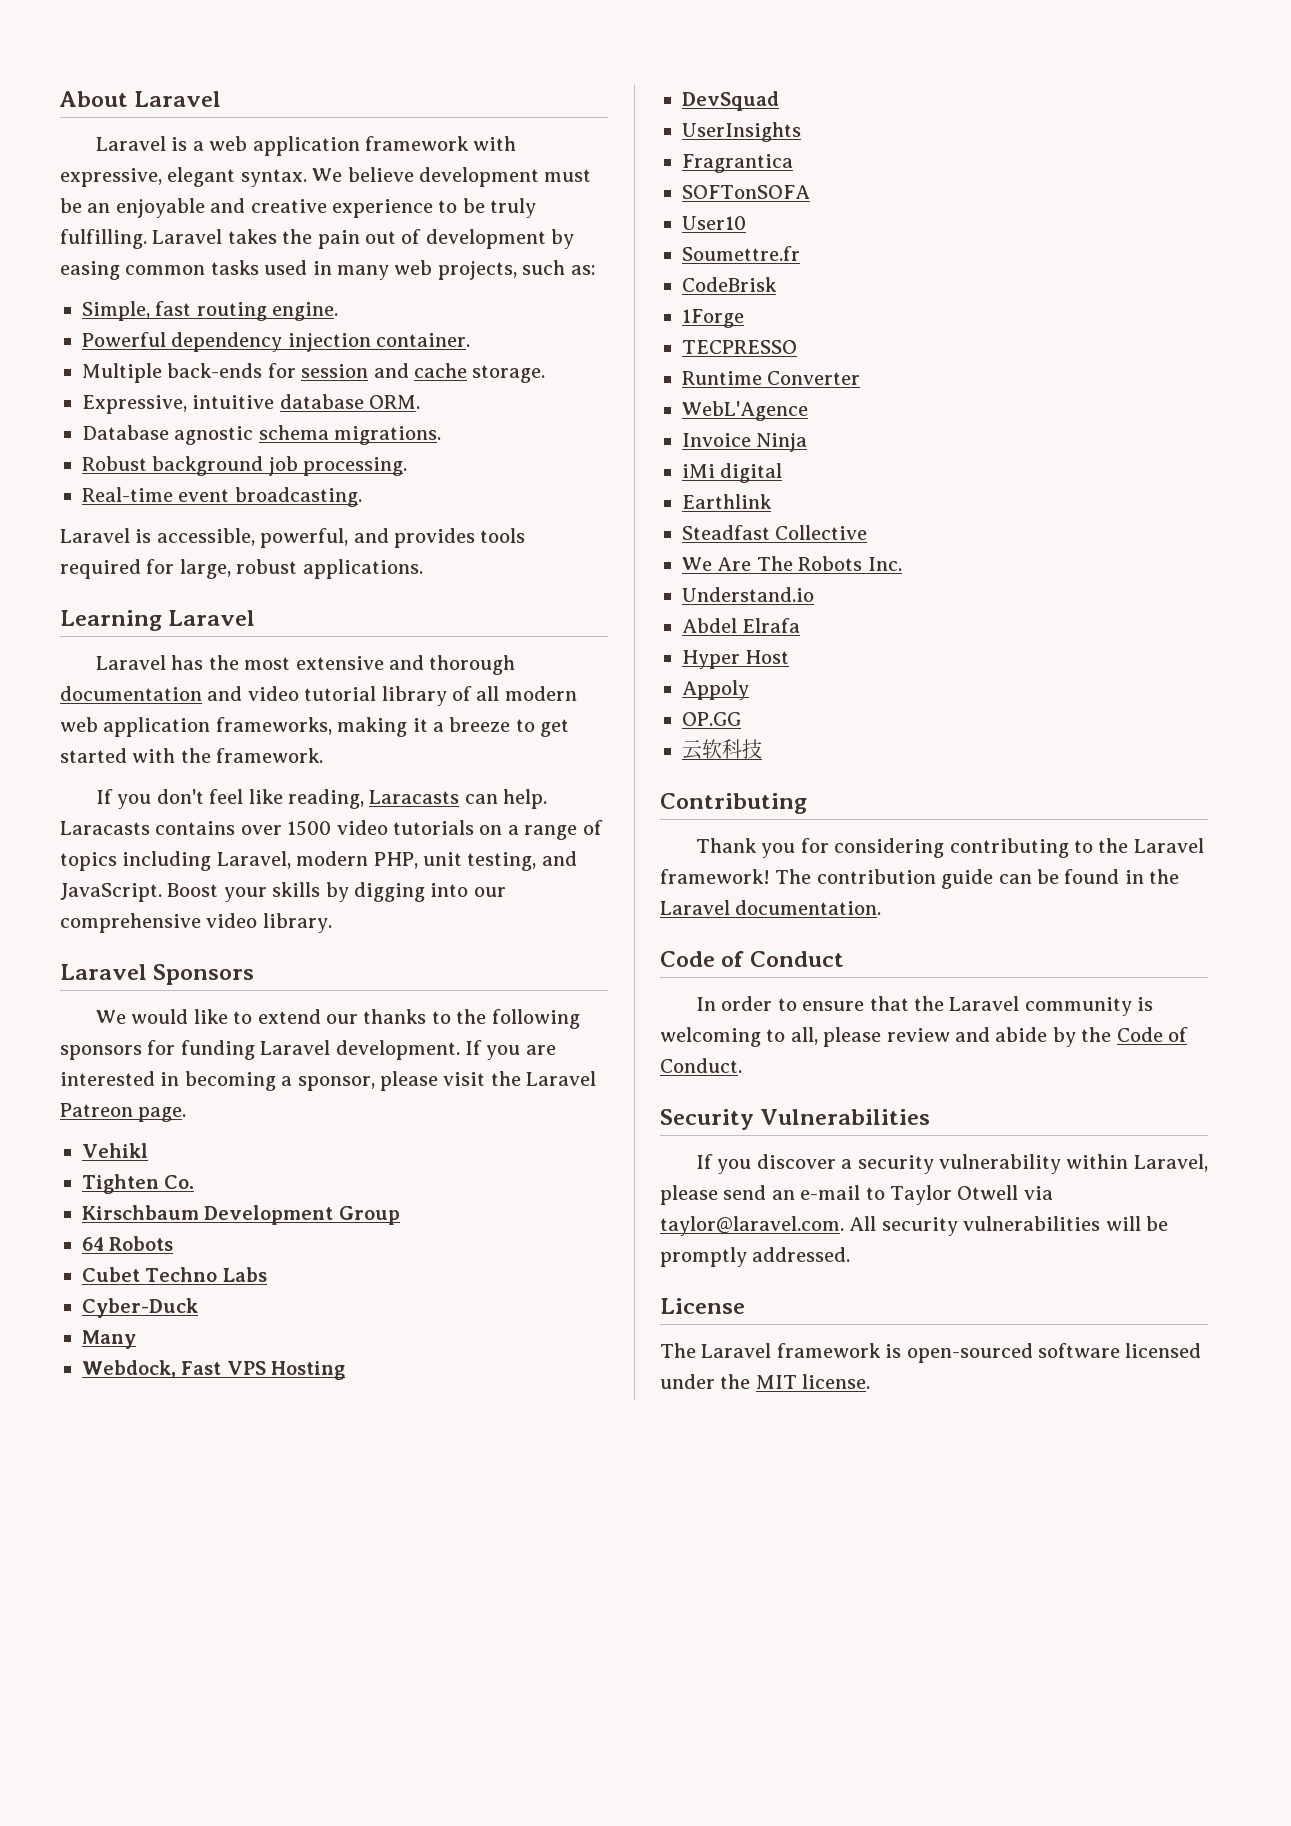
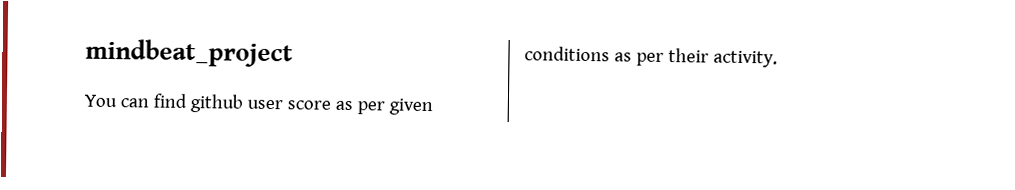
[59,91,222,107] [96,136,517,156] [60,167,592,187] [60,198,537,218] [60,229,575,249] [60,260,595,280] [82,301,339,321] [82,332,471,352] [82,363,546,383] [82,394,421,414] [82,425,442,445] [82,456,408,476] [82,487,362,507] [60,528,526,548] [60,559,423,579] [60,610,256,631] [96,655,516,675] [60,686,577,706] [60,717,570,737] [60,748,324,763] [96,789,548,809] [60,820,603,840] [60,851,577,871] [60,882,506,902] [60,913,332,933] [60,964,255,985] [96,1009,580,1029] [60,1040,556,1060] [60,1071,597,1091] [60,1103,187,1122] [82,1143,148,1158] [82,1174,195,1194] [82,1205,400,1225] [82,1236,174,1251] [82,1267,267,1282] [82,1298,198,1318] [82,1330,136,1349] [82,1360,346,1380] [682,91,779,111] [682,122,801,142] [682,154,793,173] [682,185,810,199] [682,216,746,230] [682,246,800,261] [682,277,777,292] [682,309,744,328] [682,340,797,354] [682,371,861,385] [682,401,808,421] [682,433,808,452] [682,463,783,483] [682,494,772,509] [682,525,868,540] [682,556,902,571] [682,587,814,602] [682,618,801,633] [682,650,790,669] [682,680,749,700] [682,712,741,726] [682,739,762,760] [660,793,807,814] [696,838,1204,858] [660,869,1180,889] [660,900,882,915] [660,951,844,967] [696,996,1154,1016] [660,1027,1188,1047] [660,1058,742,1073] [660,1109,931,1130] [696,1154,1208,1174] [660,1185,1053,1205] [660,1216,1168,1236] [660,1247,851,1267] [660,1298,745,1314] [660,1343,1202,1363] [660,1374,871,1389] About Laravel // Laravel is a web application framework with expressive, elegant syntax. We believe development must be an enjoyable and creative experience to be truly fulfilling. Laravel takes the pain out of development by easing common tasks used in many web projects, such as: // Simple, fast routing engine. // Powerful dependency injection container. // Multiple back-ends for session and cache storage. // Expressive, intuitive database ORM. // Database agnostic schema migrations. // Robust background job processing. // Real-time event broadcasting. // Laravel is accessible, powerful, and provides tools required for large, robust applications. // Learning Laravel // Laravel has the most extensive and thorough documentation and video tutorial library of all modern web application frameworks, making it a breeze to get started with the framework. // If you don't feel like reading, Laracasts can help. Laracasts contains over 1500 video tutorials on a range of topics including Laravel, modern PHP, unit testing, and JavaScript. Boost your skills by digging into our comprehensive video library. // Laravel Sponsors // We would like to extend our thanks to the following sponsors for funding Laravel development. If you are interested in becoming a sponsor, please visit the Laravel Patreon page. // Vehikl // Tighten Co. // Kirschbaum Development Group // 64 Robots // Cubet Techno Labs // Cyber-Duck // Many // Webdock, Fast VPS Hosting // DevSquad // UserInsights // Fragrantica // SOFTonSOFA // User10 // Soumettre.fr // CodeBrisk // 1Forge // TECPRESSO // Runtime Converter // WebL'Agence // Invoice Ninja // iMi digital // Earthlink // Steadfast Collective // We Are The Robots Inc. // Understand.io // Abdel Elrafa // Hyper Host // Appoly // OP.GG // 云软科技 // Contributing // Thank you for considering contributing to the Laravel framework! The contribution guide can be found in the Laravel documentation. // Code of Conduct // In order to ensure that the Laravel community is welcoming to all, please review and abide by the Code of Conduct. // Security Vulnerabilities // If you discover a security vulnerability within Laravel, please send an e-mail to Taylor Otwell via taylor@laravel.com. All security vulnerabilities will be promptly addressed. // License // The Laravel framework is open-sourced software licensed under the MIT license. -> [85,38,293,68] [84,93,433,116] [524,46,778,68] mindbeat_project // You can find github user score as per given conditions as per their activity.

